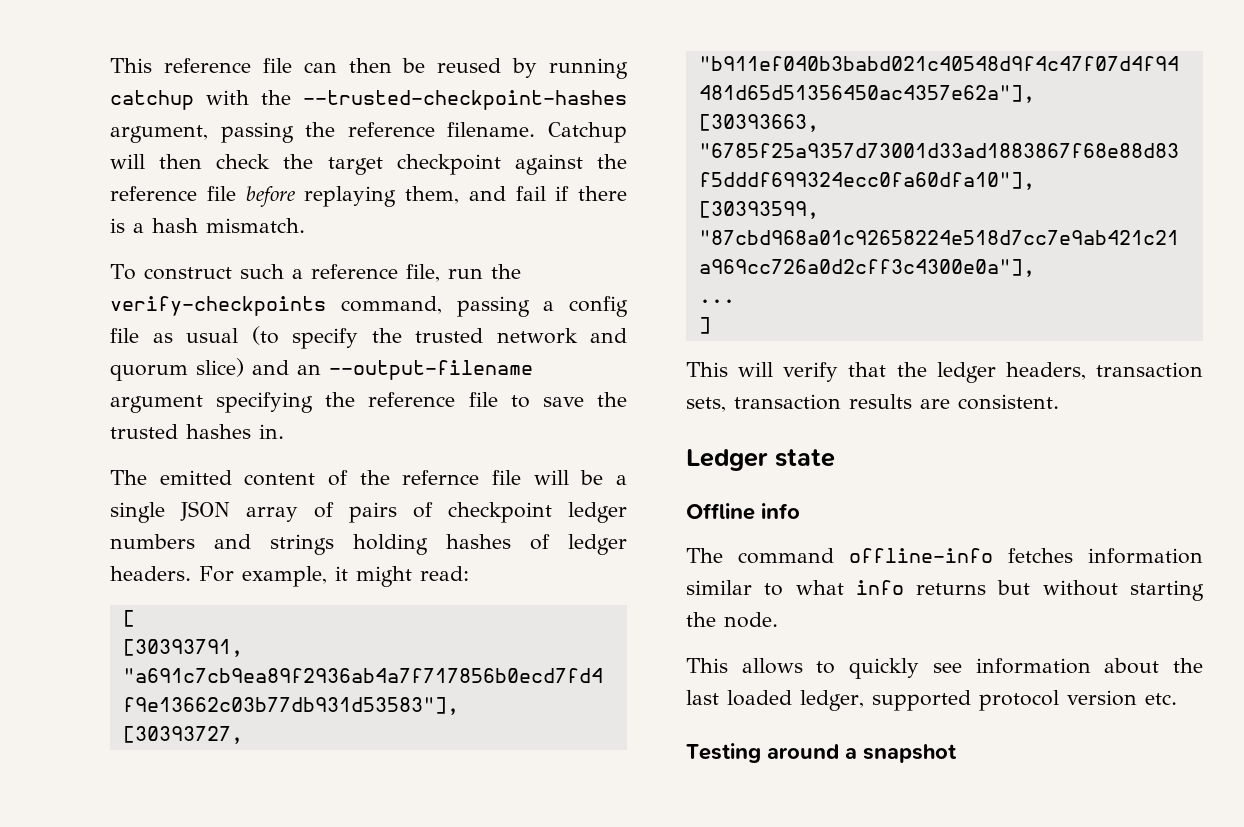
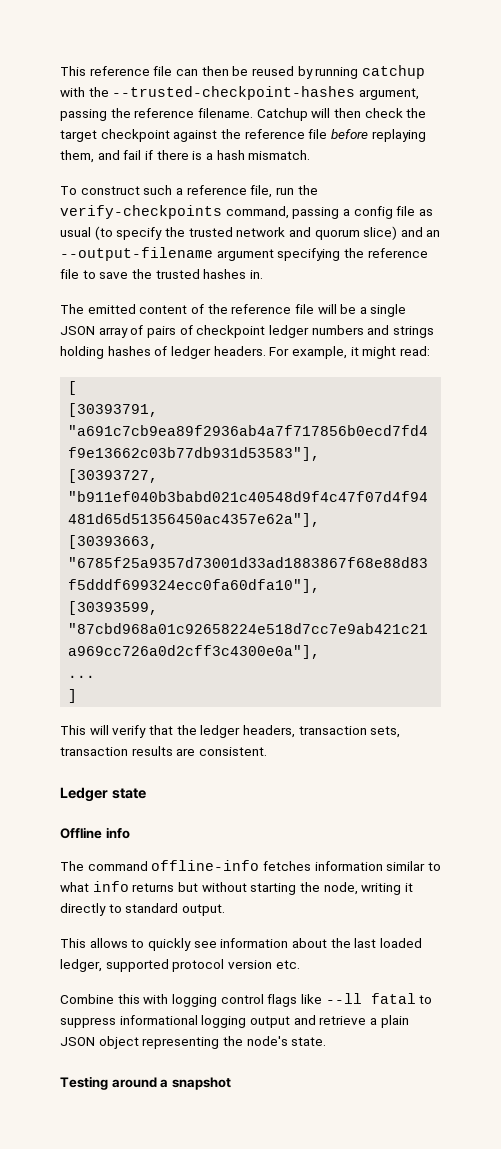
[402,470,480,485] refernce -> [231,304,292,314] reference
[724,612,778,628] node. -> [323,882,413,895] [60,903,225,916] node, writing it directly to standard output.
(1177, 699) none -> [60,993,433,1007] [60,1015,409,1028] [60,1036,327,1049] // Combine this with logging control flags like --ll fatal to suppress informational logging output and retrieve a plain JSON object representing the node's state.

